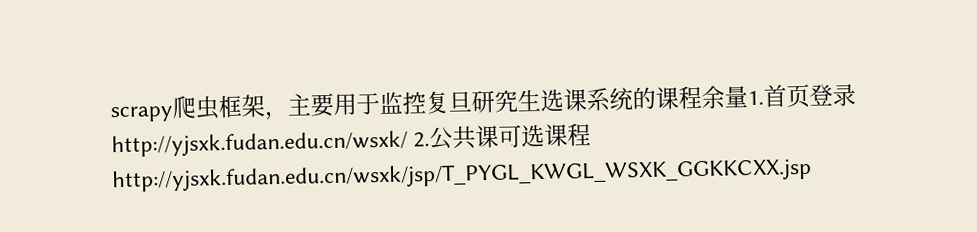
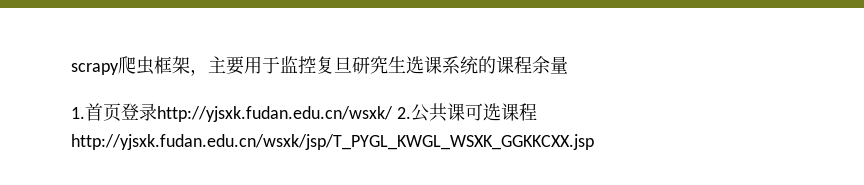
(748, 96) none -> (568, 65) //

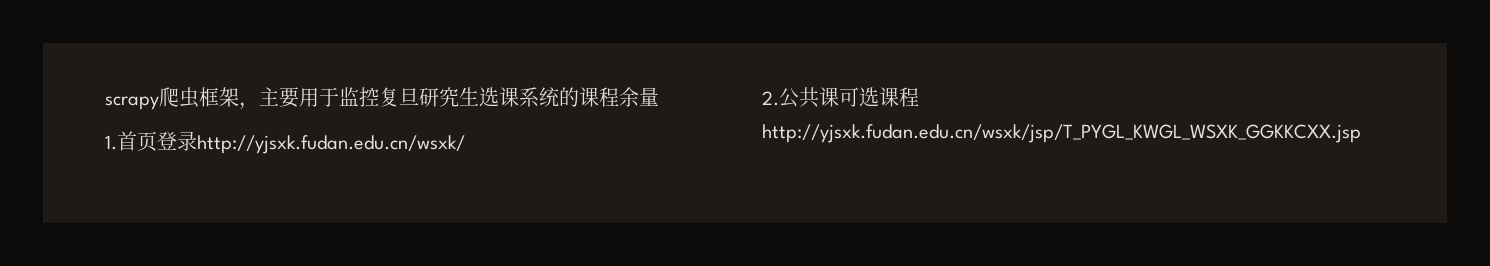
(393, 114) none -> (465, 144) //

